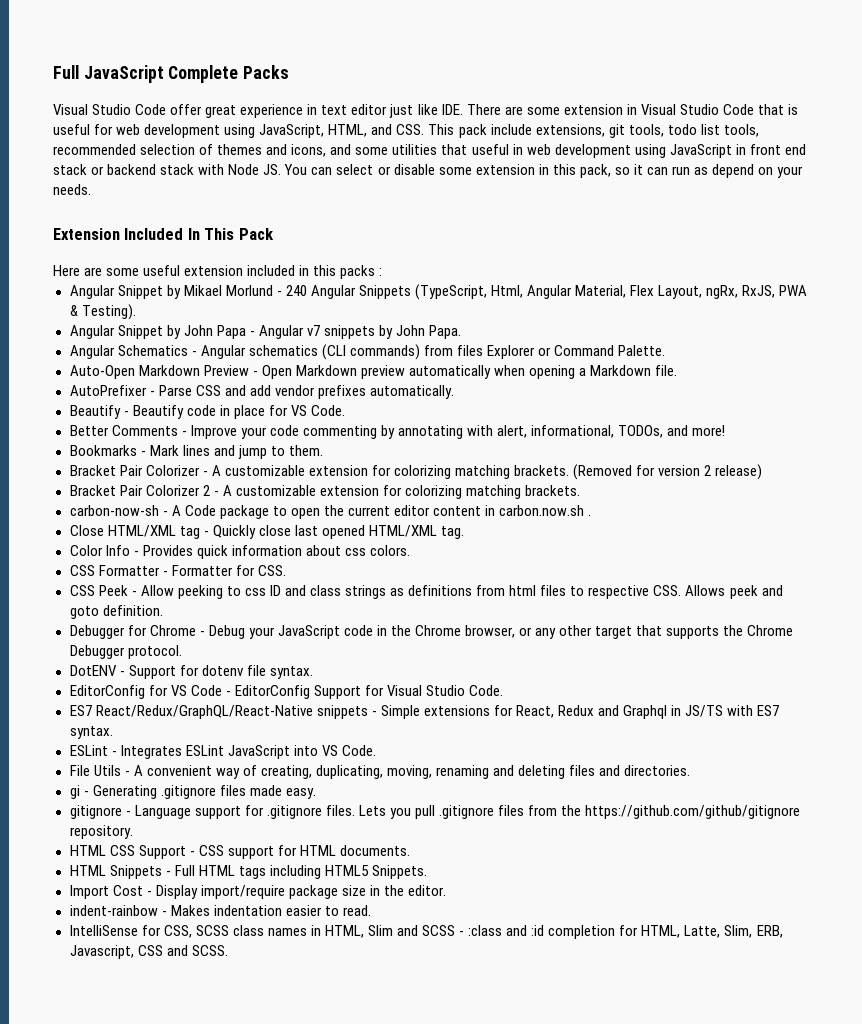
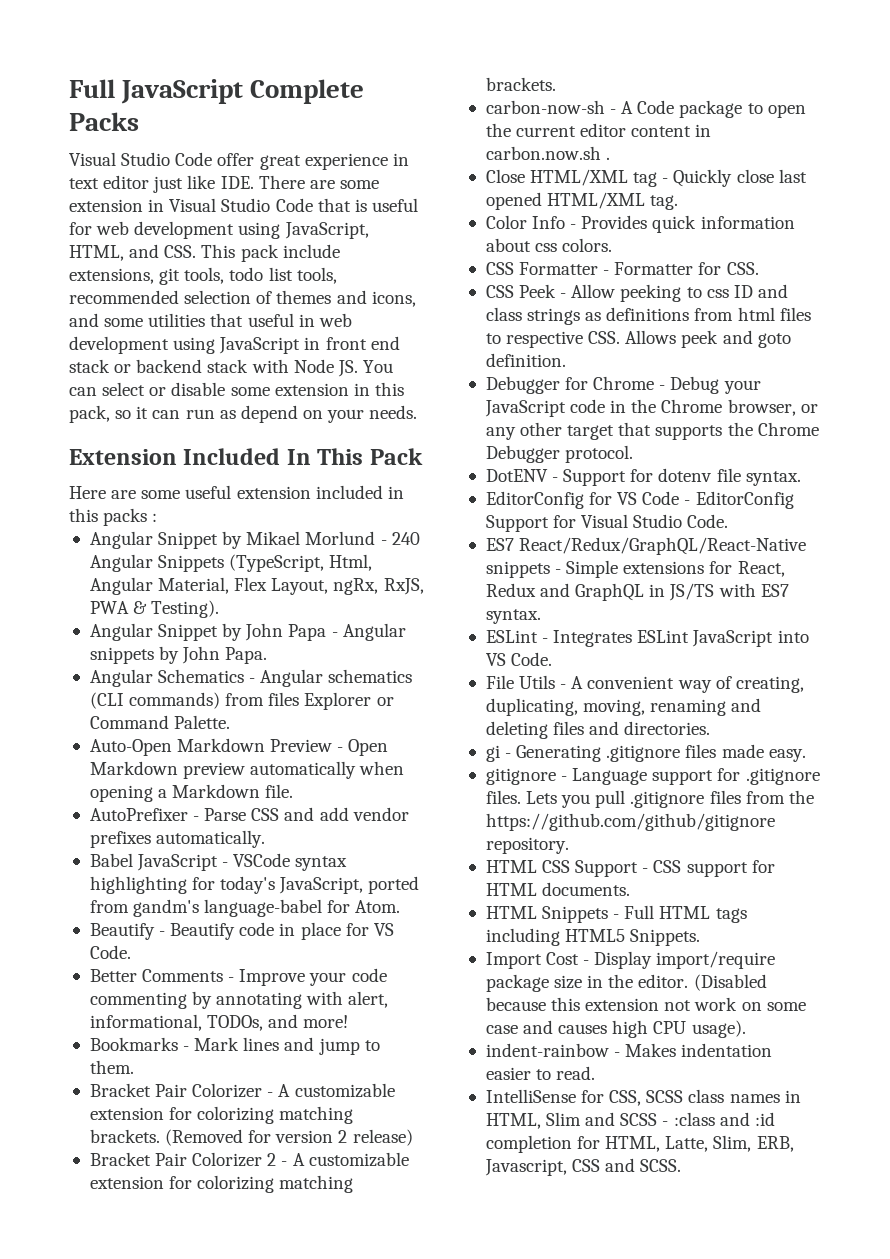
[306,325,320,336] v7 -> (406, 632) none
(454, 392) none -> [89,853,348,871] [89,876,420,894] [89,899,401,917] // Babel JavaScript - VSCode syntax highlighting for today's JavaScript, ported from gandm's language-babel for Atom.
[623,705,667,719] Graphql -> [575,583,645,601] GraphQL
(446, 890) none -> [693,974,767,991] [485,997,806,1011] [485,1020,746,1038] (Disabled because this extension not work on some case and causes high CPU usage).

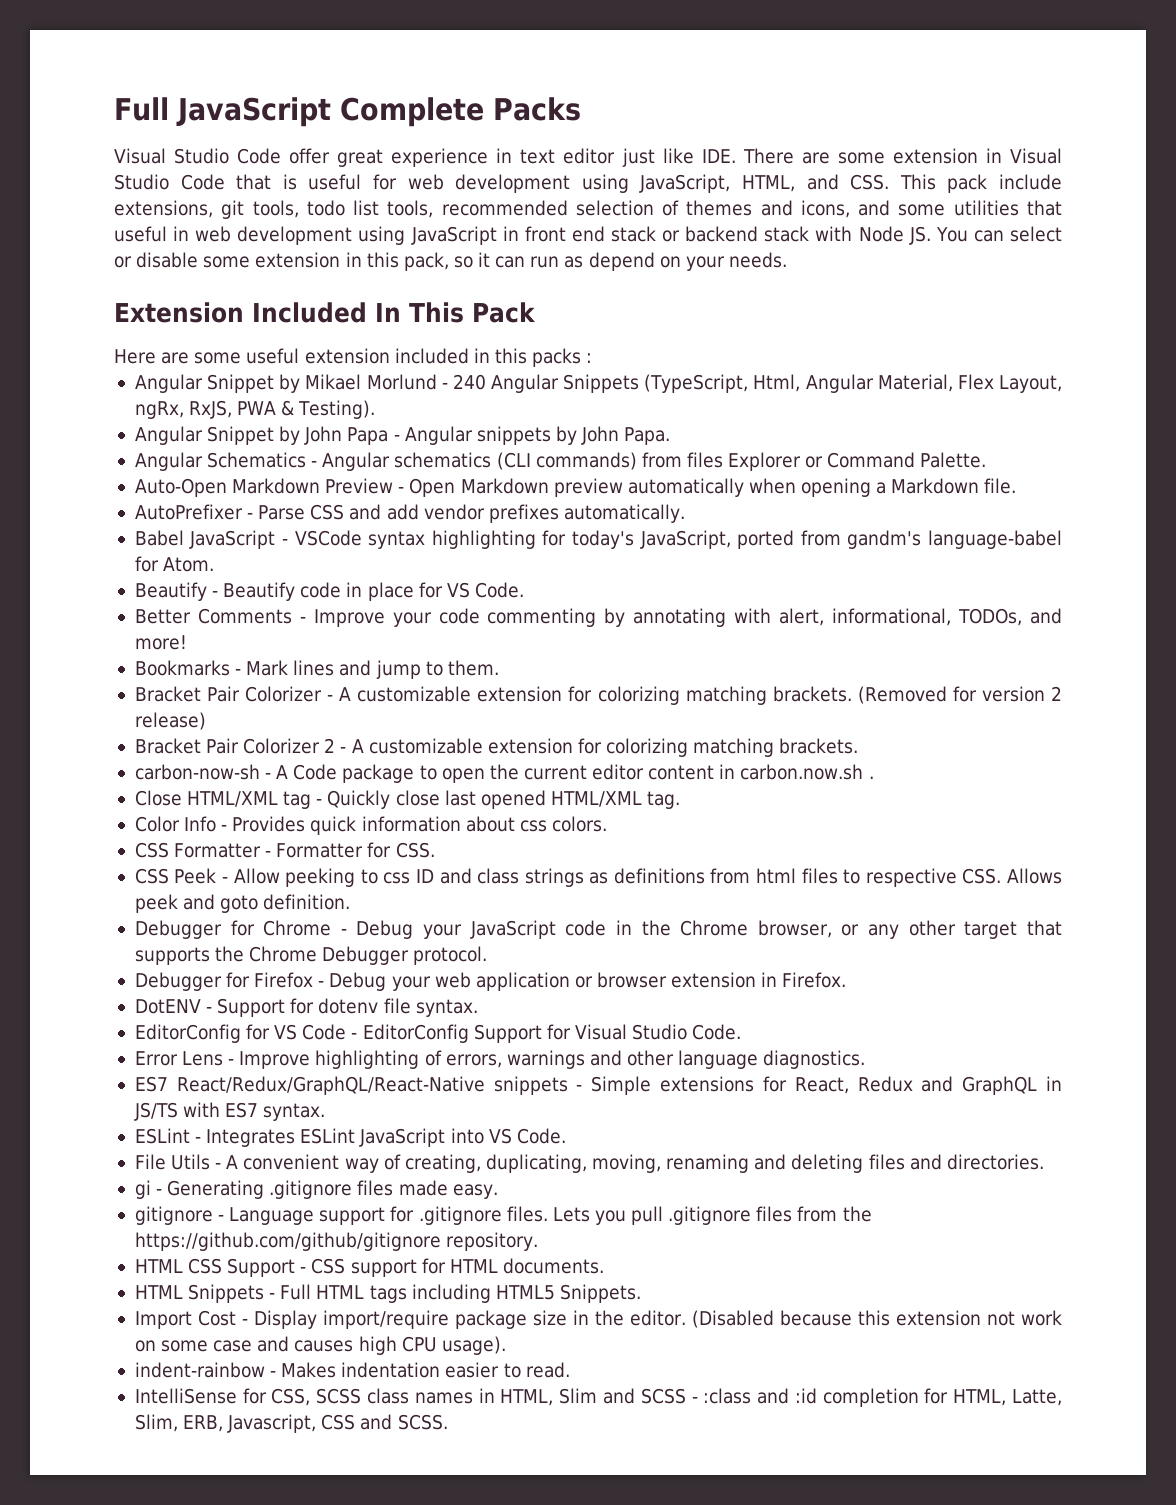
(634, 454) none -> [134,972,847,991] // Debugger for Firefox - Debug your web application or browser extension in Firefox.
(729, 521) none -> [134,1050,866,1069] // Error Lens - Improve highlighting of errors, warnings and other language diagnostics.

